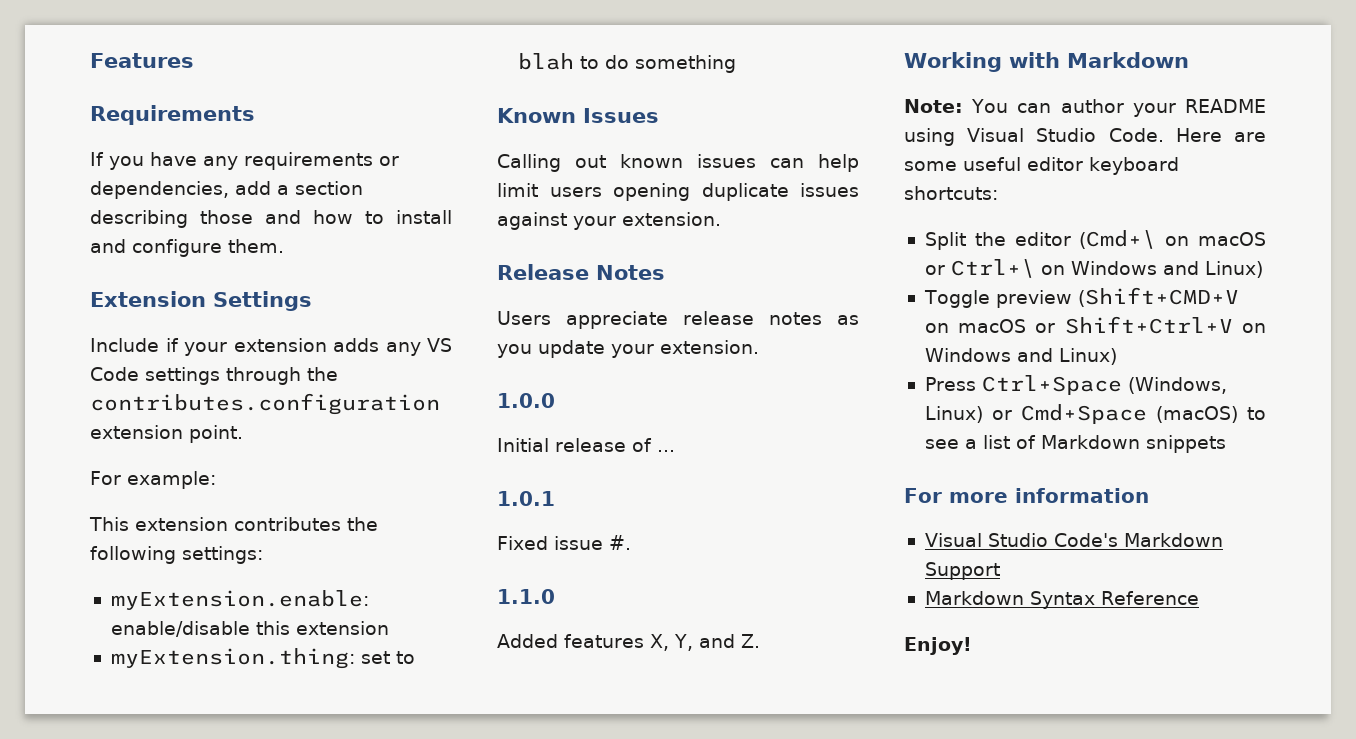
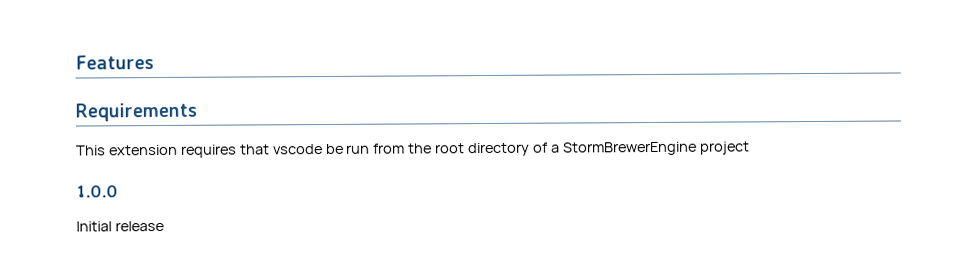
[90,152,399,170] [90,181,363,199] [90,210,452,228] [90,239,284,257] [90,291,312,311] [90,338,452,356] [90,367,338,385] [90,393,440,415] [90,425,243,443] [90,471,216,489] [89,517,378,531] [90,546,263,564] [110,590,369,610] [110,621,389,637] [110,648,415,669] [517,53,736,73] [497,108,659,123] [497,154,859,172] [497,183,859,201] [497,212,721,230] [497,264,665,280] [497,311,859,329] [497,340,759,358] [497,393,555,408] [497,438,675,452] [497,491,555,506] [497,535,631,550] [497,589,555,604] [497,634,760,651] [904,52,1189,72] [904,99,1266,117] [904,128,1266,146] [904,157,1179,175] [904,186,998,200] [924,230,1266,250] [924,259,1263,278] [923,287,1239,308] [924,316,1266,334] [924,348,1117,365] [924,375,1227,395] [924,404,1266,424] [924,435,1226,453] [904,488,1149,503] [924,533,1223,547] [924,562,1000,580] [924,591,1199,609] [904,637,972,655] If you have any requirements or dependencies, add a section describing those and how to install and configure them. // Extension Settings // Include if your extension adds any VS Code settings through the contributes.configuration extension point. // For example: // This extension contributes the following settings: // myExtension.enable: enable/disable this extension // myExtension.thing: set to blah to do something // Known Issues // Calling out known issues can help limit users opening duplicate issues against your extension. // Release Notes // Users appreciate release notes as you update your extension. // 1.0.0 // Initial release of ... // 1.0.1 // Fixed issue #. // 1.1.0 // Added features X, Y, and Z. // Working with Markdown // Note: You can author your README using Visual Studio Code. Here are some useful editor keyboard shortcuts: // Split the editor (Cmd+\ on macOS or Ctrl+\ on Windows and Linux) // Toggle preview (Shift+CMD+V on macOS or Shift+Ctrl+V on Windows and Linux) // Press Ctrl+Space (Windows, Linux) or Cmd+Space (macOS) to see a list of Markdown snippets // For more information // Visual Studio Code's Markdown Support // Markdown Syntax Reference // Enjoy! -> [76,141,750,158] [76,185,118,198] [76,220,164,232] This extension requires that vscode be run from the root directory of a StormBrewerEngine project // 1.0.0 // Initial release

